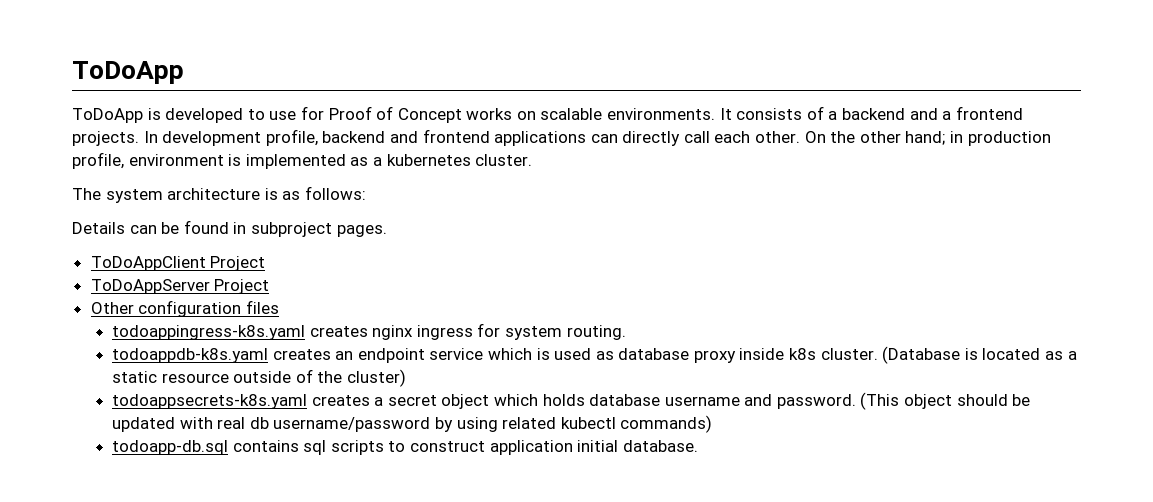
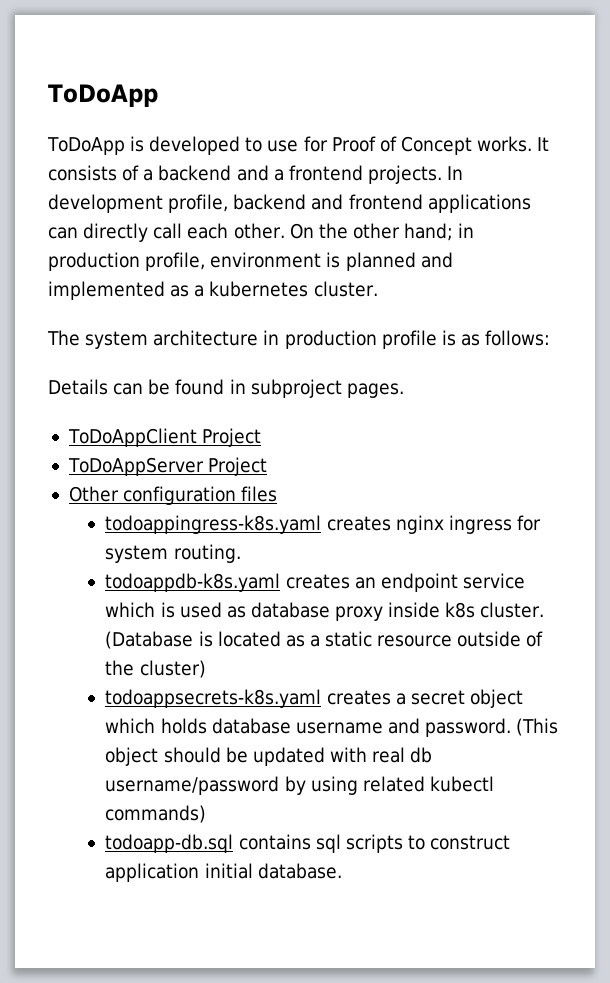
[466,108,716,120] works on scalable environments. -> [477,136,533,152] works.
(242, 160) none -> [345,252,453,271] planned and
(261, 194) none -> [263,330,437,349] in production profile

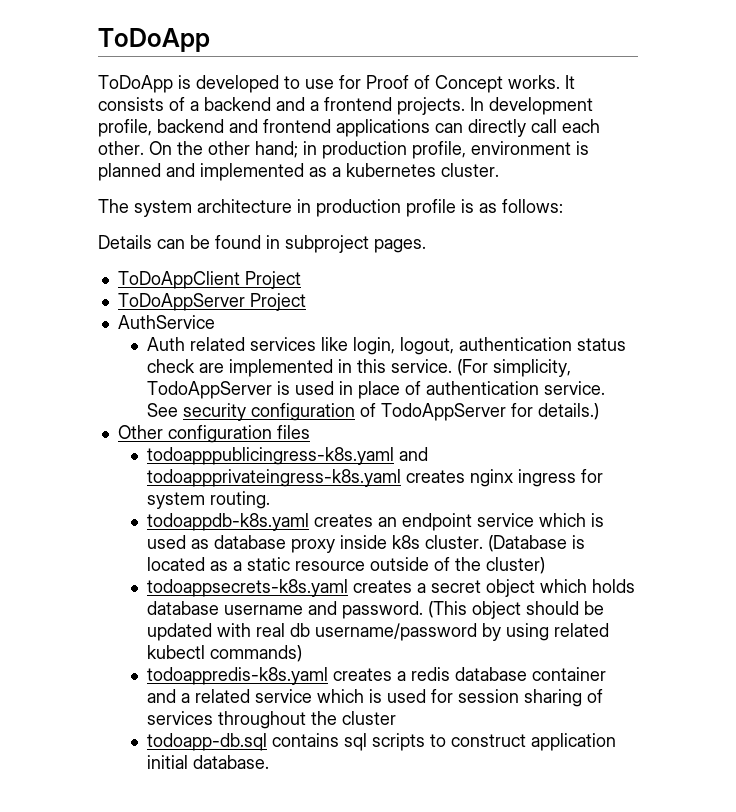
(267, 466) none -> [117,315,215,329] [146,337,626,355] [146,359,571,377] [146,381,605,399] [146,403,599,421] // AuthService // Auth related services like login, logout, authentication status check are implemented in this service. (For simplicity, TodoAppServer is used in place of authentication service. See security configuration of TodoAppServer for details.)
[105,515,322,534] todoappingress-k8s.yaml -> [146,447,428,465] [146,469,401,487] todoapppublicingress-k8s.yaml and todoappprivateingress-k8s.yaml
(207, 814) none -> [146,667,606,685] [146,689,603,707] [146,711,396,729] // todoappredis-k8s.yaml creates a redis database container and a related service which is used for session sharing of services throughout the cluster

